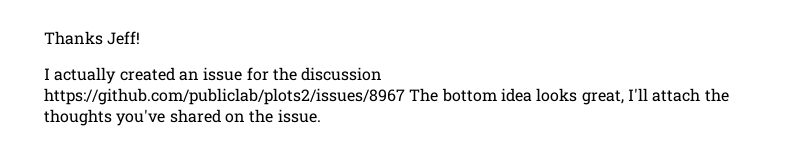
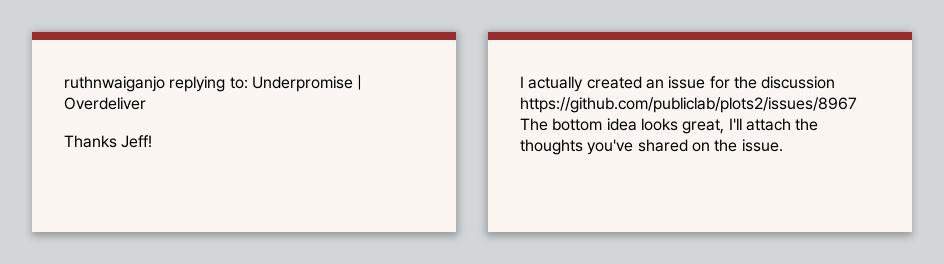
(44, 38) none -> [64,75,363,92] [64,97,146,110] ruthnwaiganjo replying to: Underpromise | Overdeliver //

